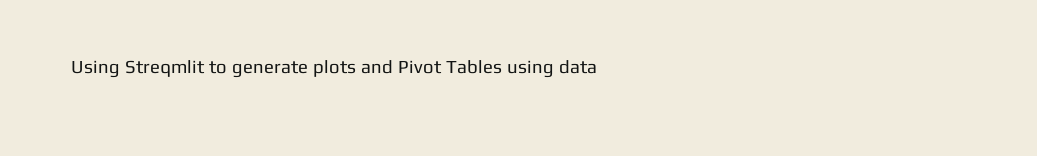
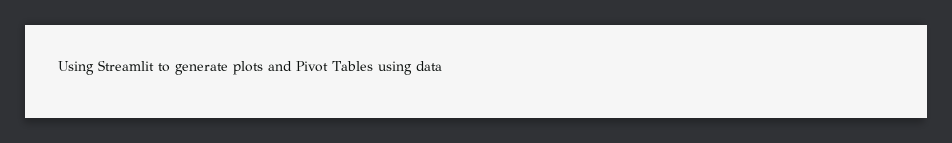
[124,60,205,77] Streqmlit -> [98,60,154,71] Streamlit

